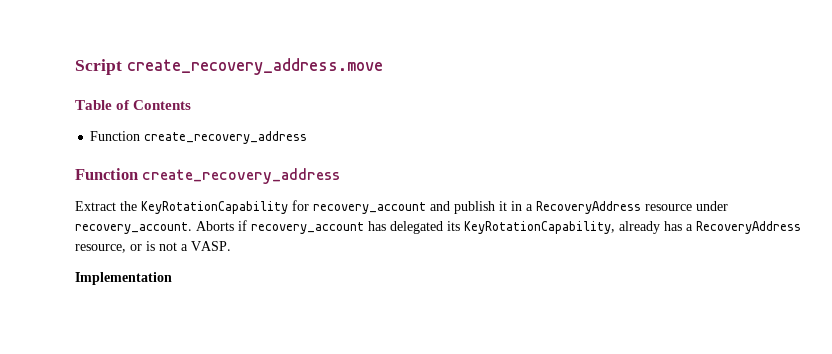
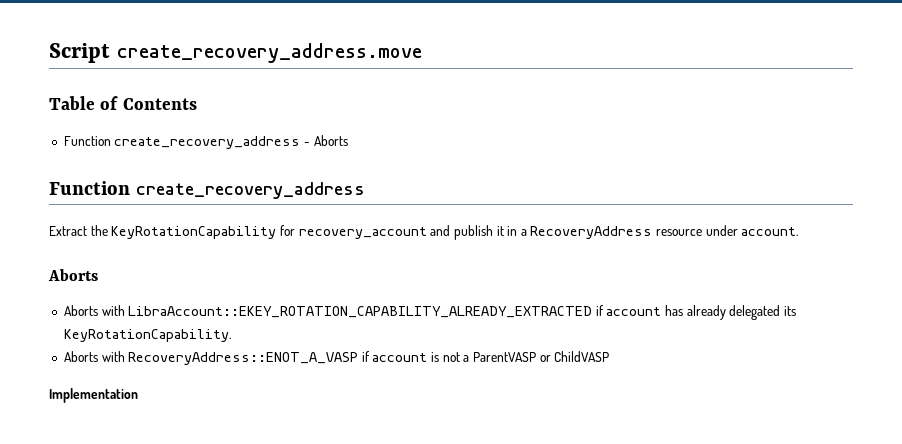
(308, 137) none -> [304,135,348,146] - Aborts
[75,220,801,234] [75,241,231,253] recovery_account. Aborts if recovery_account has delegated its KeyRotationCapability, already has a RecoveryAddress resource, or is not a VASP. -> [741,227,799,236] [48,269,98,281] [63,305,797,320] [63,329,231,342] [63,351,610,365] account. // Aborts // Aborts with LibraAccount::EKEY_ROTATION_CAPABILITY_ALREADY_EXTRACTED if account has already delegated its KeyRotationCapability. // Aborts with RecoveryAddress::ENOT_A_VASP if account is not a ParentVASP or ChildVASP

